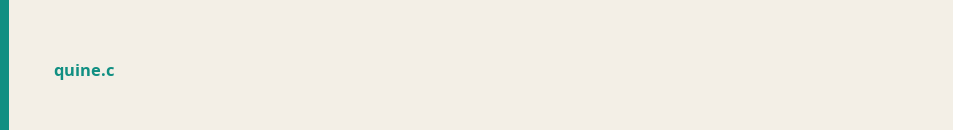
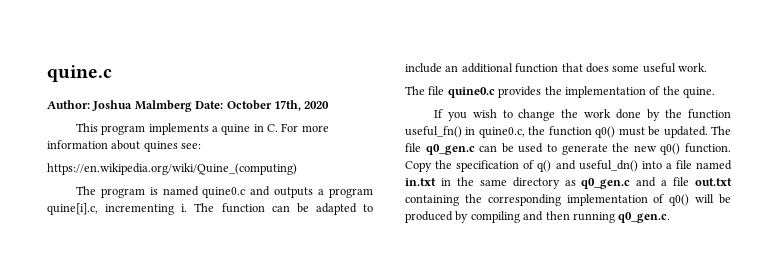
(114, 72) none -> [47,100,330,112] [75,123,329,135] [47,140,202,152] [47,163,297,175] [75,186,374,198] [47,203,373,215] [405,63,707,73] [405,86,715,98] [433,109,731,121] [405,126,731,138] [405,143,731,155] [405,160,732,172] [405,177,732,189] [405,194,731,206] [405,211,671,223] // Author: Joshua Malmberg Date: October 17th, 2020 // This program implements a quine in C. For more information about quines see: // https://en.wikipedia.org/wiki/Quine_(computing) // The program is named quine0.c and outputs a program quine[i].c, incrementing i. The function can be adapted to include an additional function that does some useful work. // The file quine0.c provides the implementation of the quine. // If you wish to change the work done by the function useful_fn() in quine0.c, the function q0() must be updated. The file q0_gen.c can be used to generate the new q0() function. Copy the specification of q() and useful_dn() into a file named in.txt in the same directory as q0_gen.c and a file out.txt containing the corresponding implementation of q0() will be produced by compiling and then running q0_gen.c.

